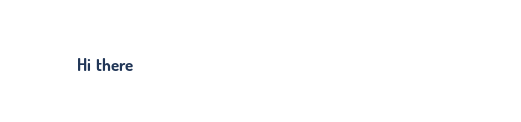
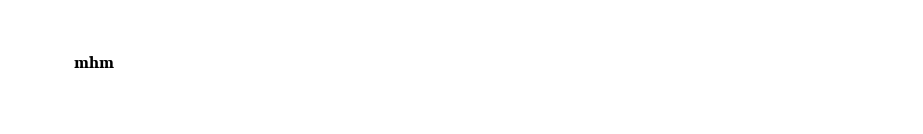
[77,58,133,71] Hi there -> [74,56,114,68] mhm

